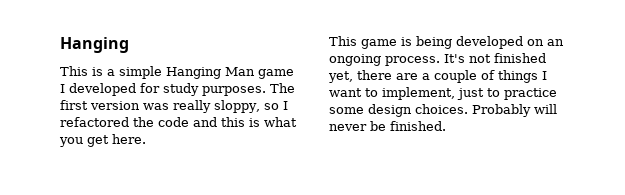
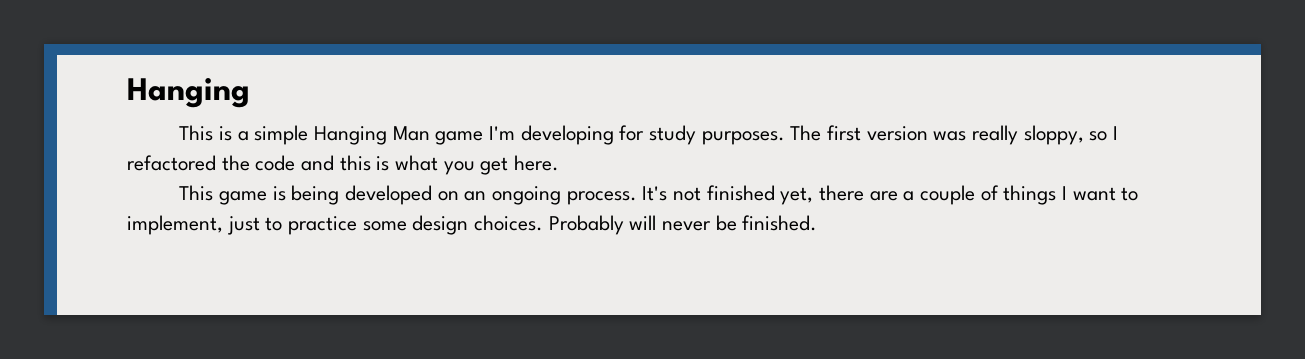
[60,83,136,96] I developed -> [489,125,614,145] I'm developing

